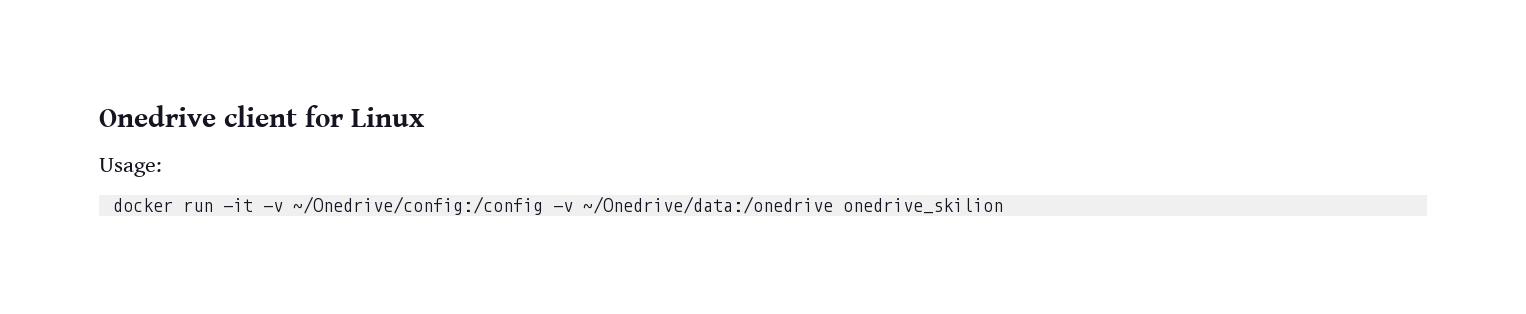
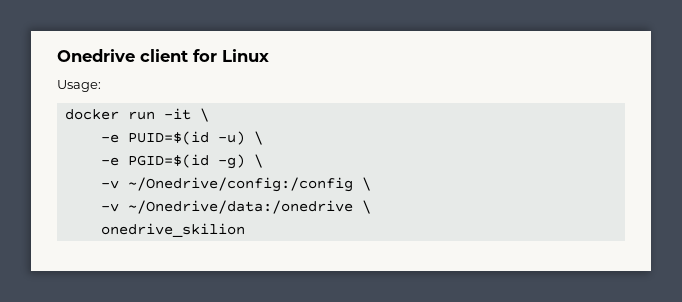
(253, 205) none -> [199,108,209,122] [100,131,263,145] [100,154,263,169] \ // -e PUID=$(id -u) \ // -e PGID=$(id -g) \ //
(543, 205) none -> [361,177,371,191] \ //
(833, 205) none -> [361,200,371,214] \ //

